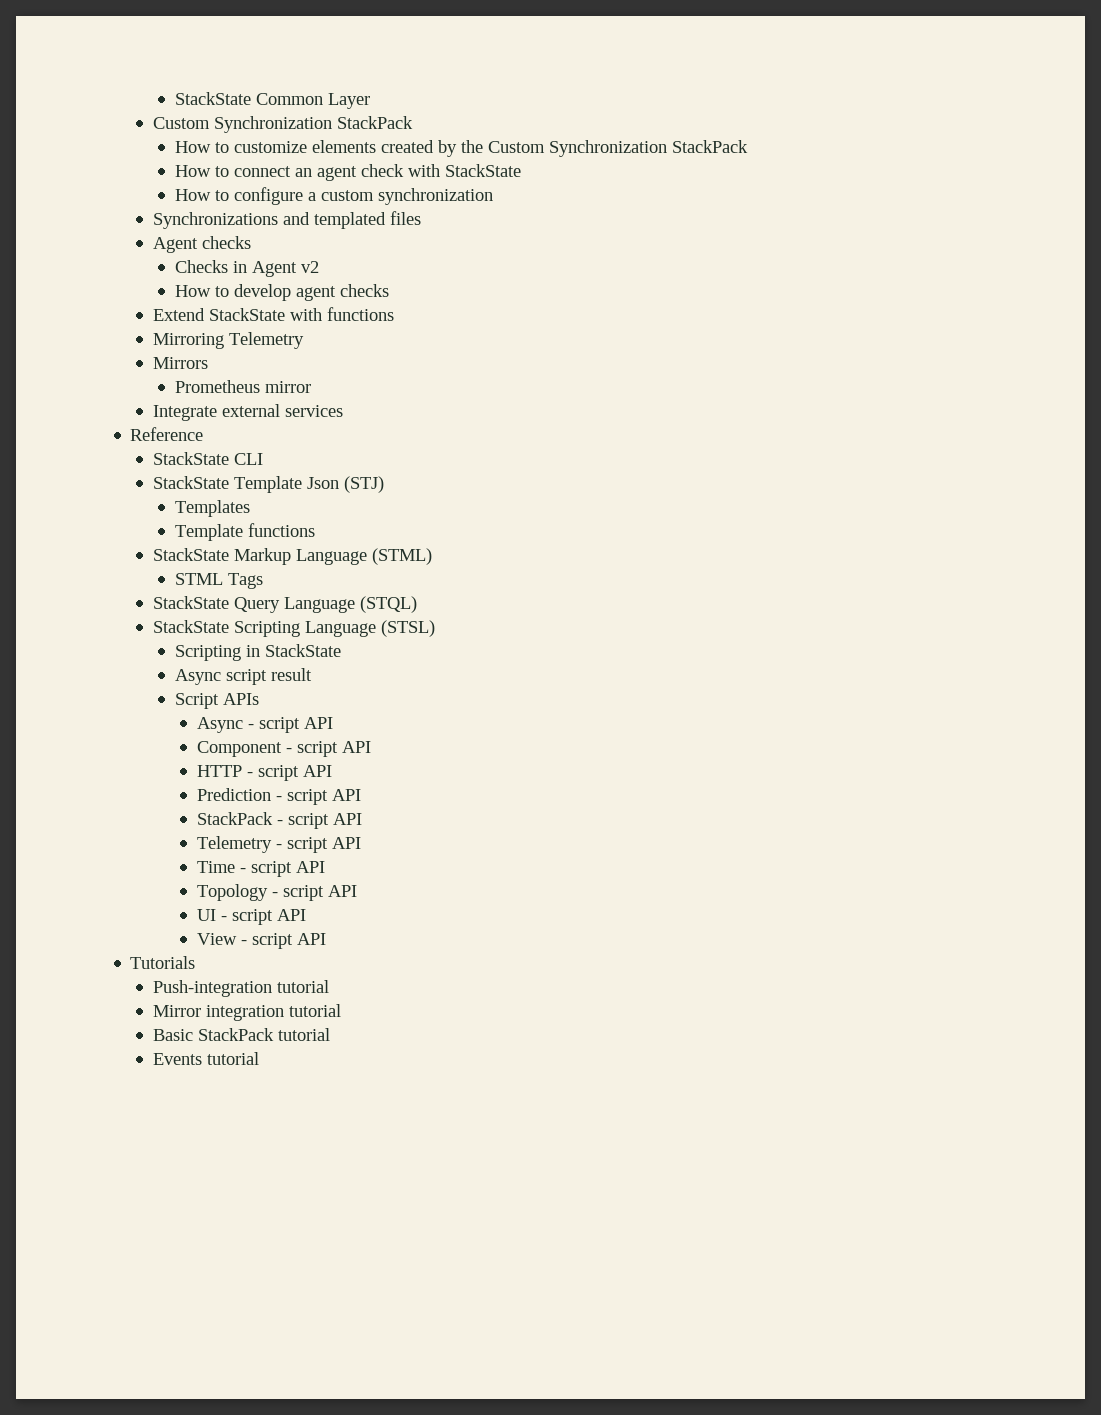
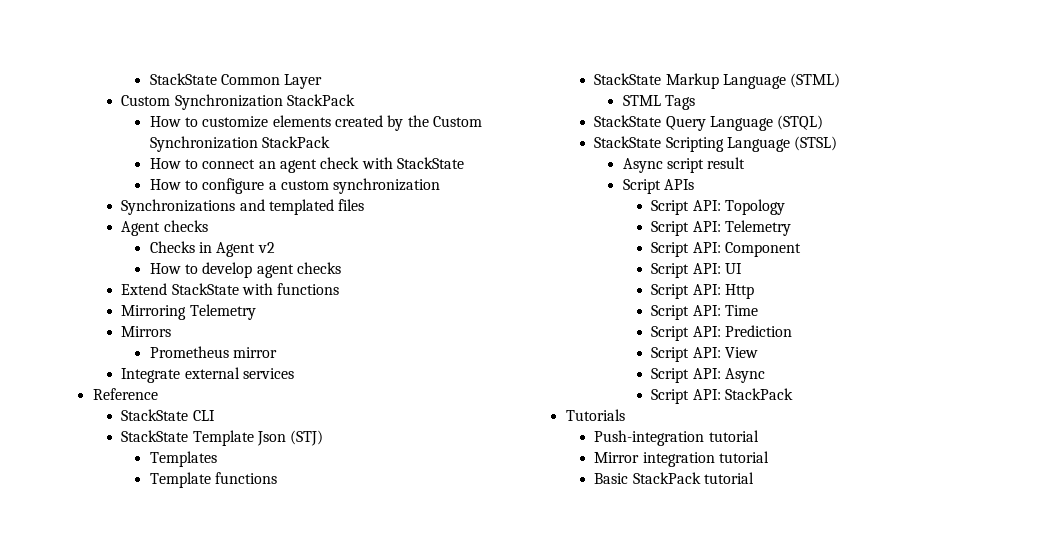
[174,644,341,661] // Scripting in StackState -> (838, 143) none
[196,717,333,733] [196,741,371,757] [196,765,332,781] [196,788,361,805] [196,812,362,829] [196,836,361,853] [196,861,325,877] [196,884,357,901] [196,909,306,925] [196,933,326,949] Async - script API // Component - script API // HTTP - script API // Prediction - script API // StackPack - script API // Telemetry - script API // Time - script API // Topology - script API // UI - script API // View - script API -> [651,199,786,215] [651,220,792,236] [651,242,802,257] [651,263,743,278] [651,284,755,299] [651,305,759,320] [651,325,793,341] [651,347,759,362] [651,368,766,383] [651,388,794,404] Script API: Topology // Script API: Telemetry // Script API: Component // Script API: UI // Script API: Http // Script API: Time // Script API: Prediction // Script API: View // Script API: Async // Script API: StackPack
[152,1052,259,1065] // Events tutorial -> (754, 478) none

